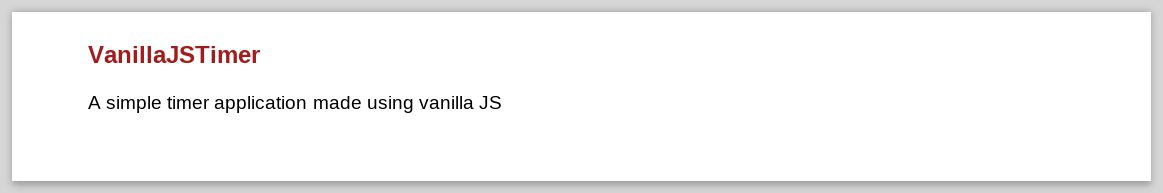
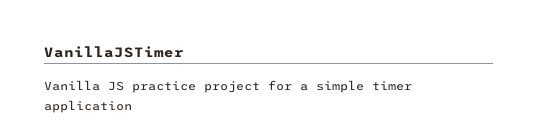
[88,96,502,113] A simple timer application made using vanilla JS -> [44,80,412,93] [44,100,132,113] Vanilla JS practice project for a simple timer application

